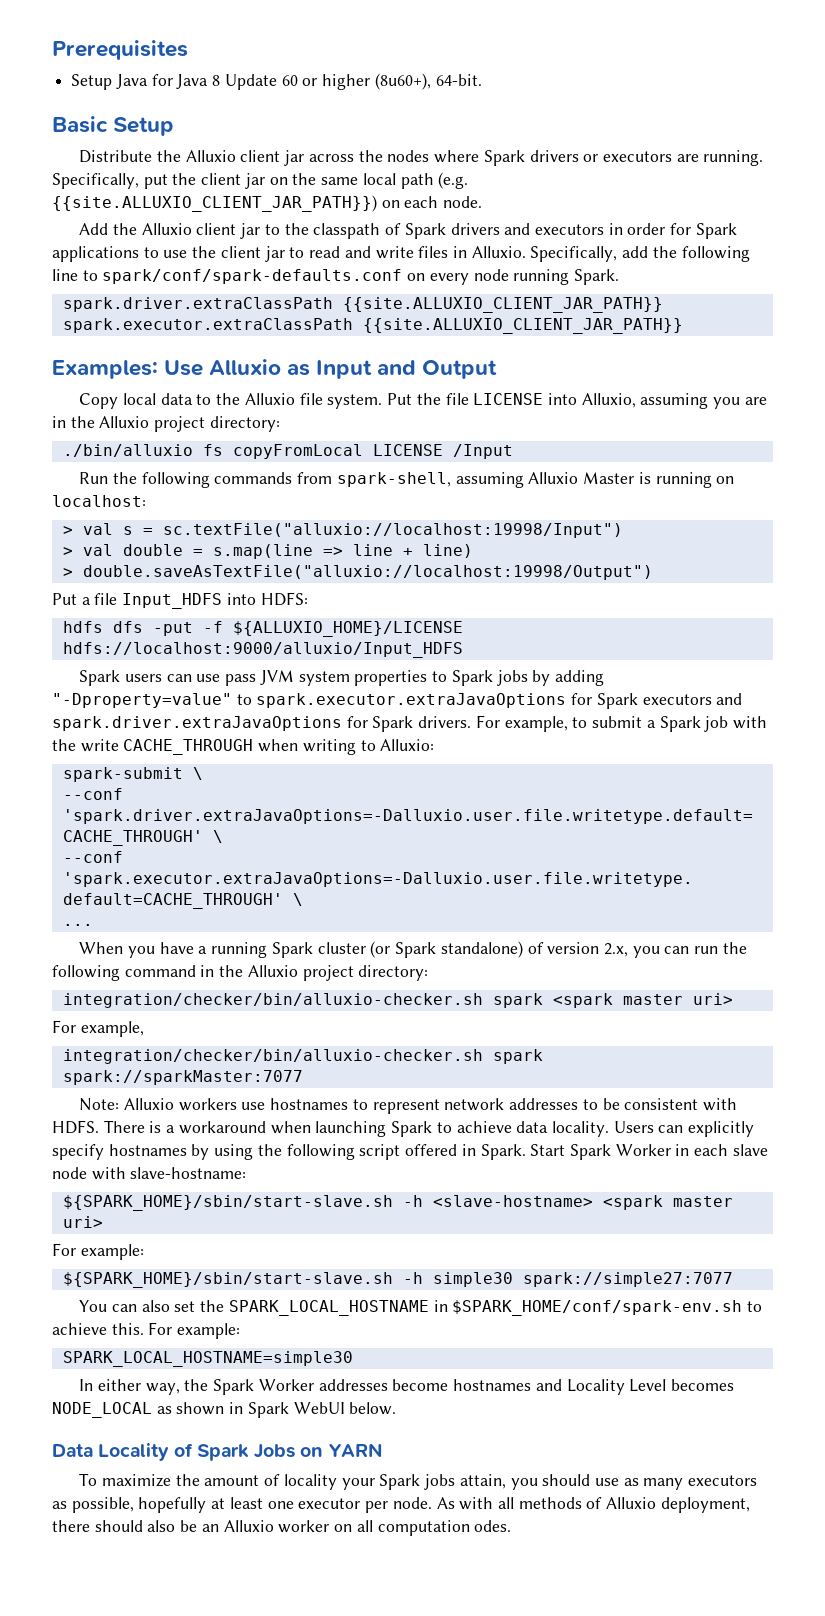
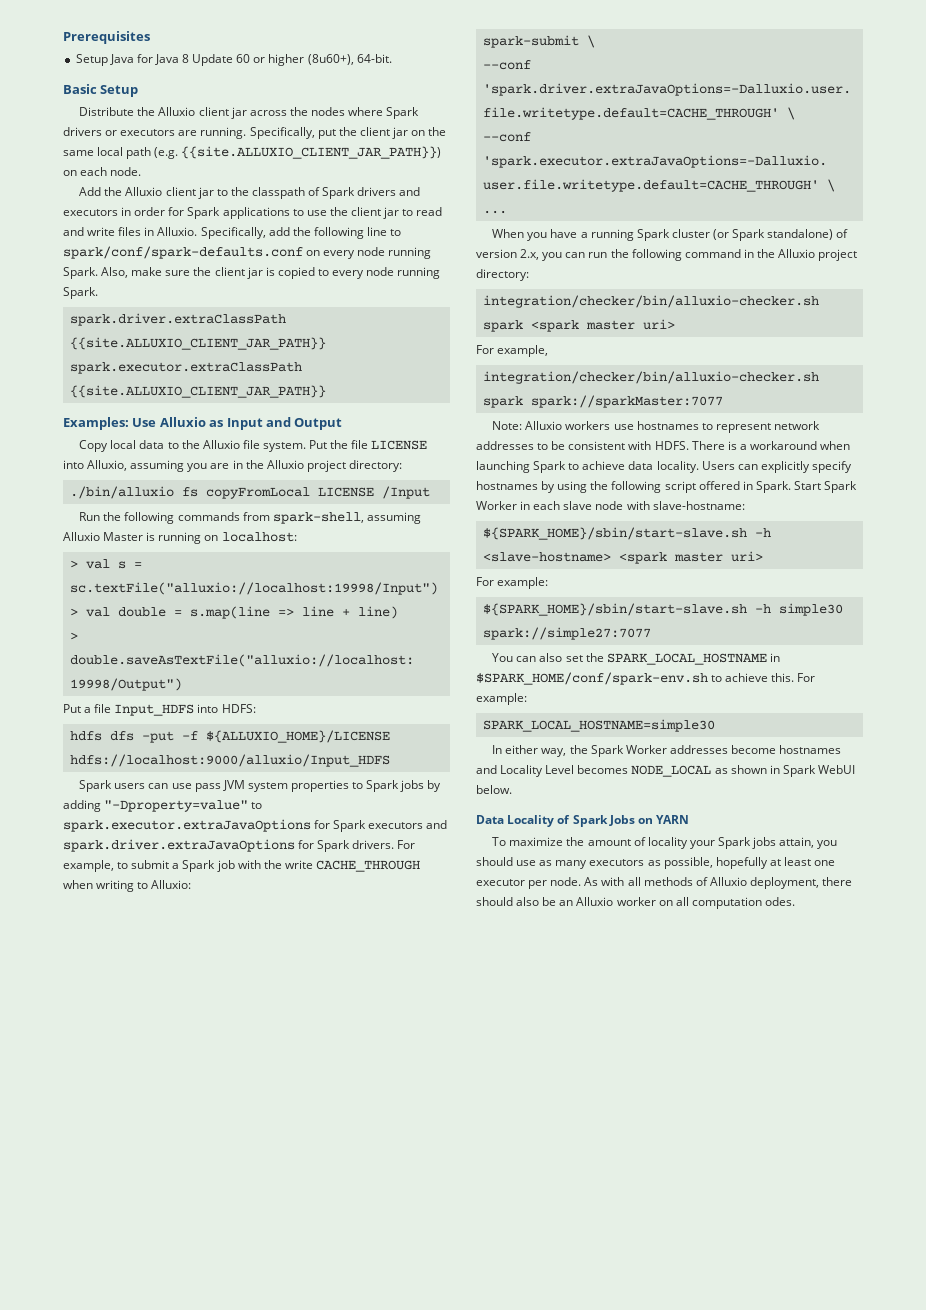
(620, 277) none -> [101,267,441,279] [63,287,98,299] Also, make sure the client jar is copied to every node running Spark.

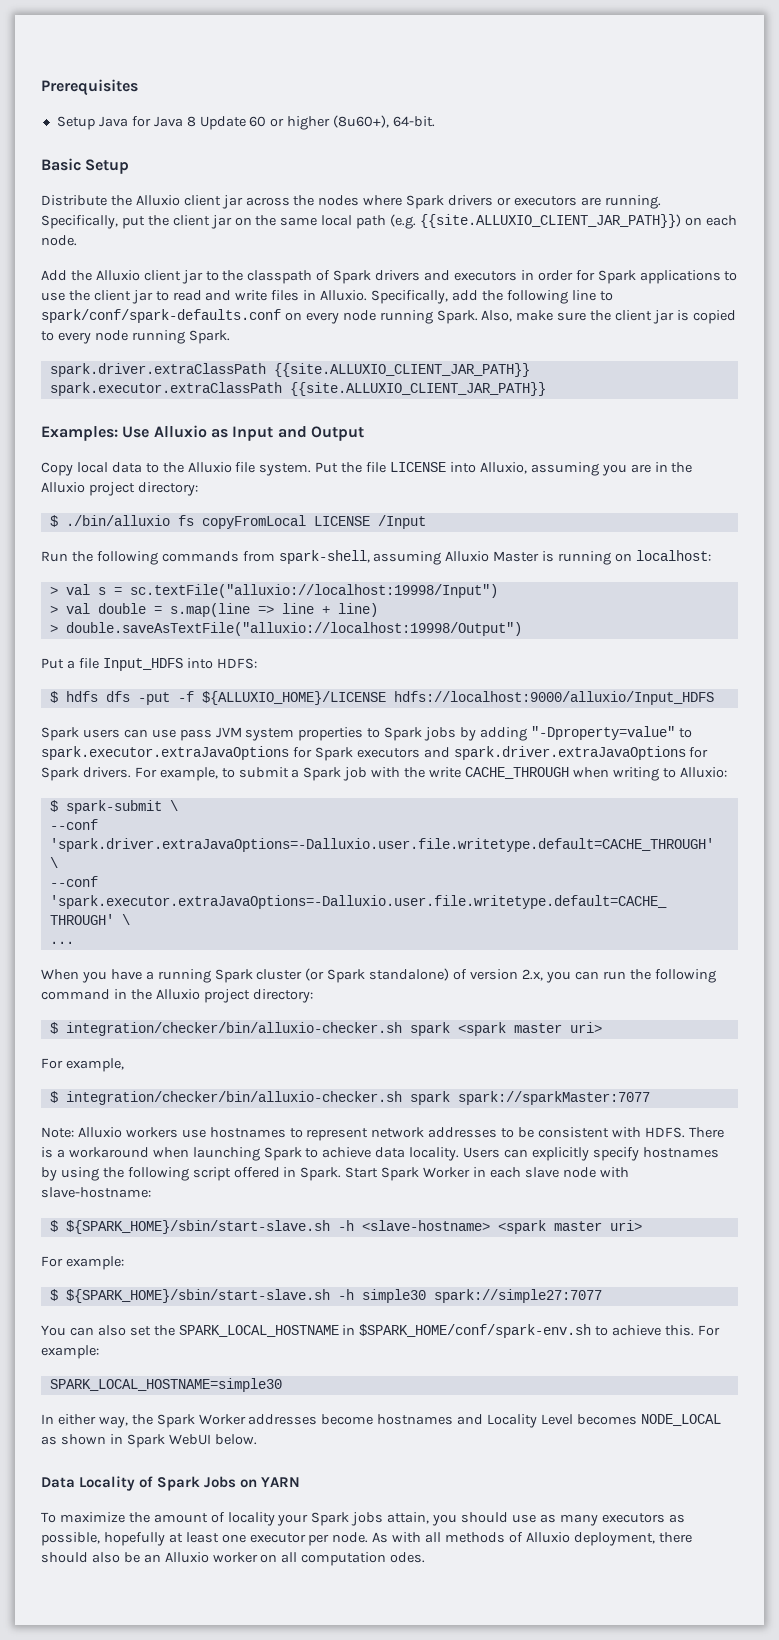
(402, 466) none -> [49,515,58,527] $
(256, 708) none -> [49,691,58,703] $
(192, 884) none -> [49,800,58,812] $
(529, 275) none -> [49,1022,58,1034] $
(549, 351) none -> [49,1091,58,1103] $
(745, 505) none -> [49,1220,58,1232] $
(549, 583) none -> [49,1289,58,1301] $

